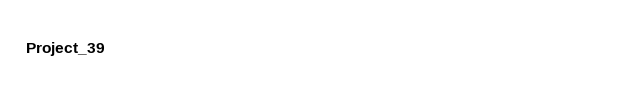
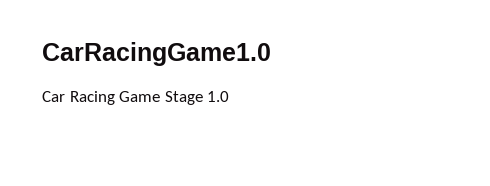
[26,42,105,56] Project_39 -> [42,42,271,66] [42,91,230,105] CarRacingGame1.0 // Car Racing Game Stage 1.0

